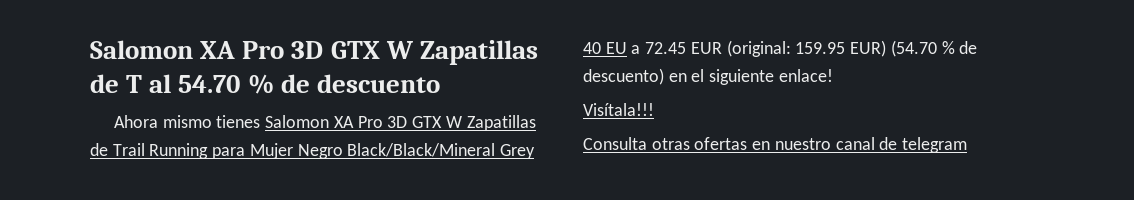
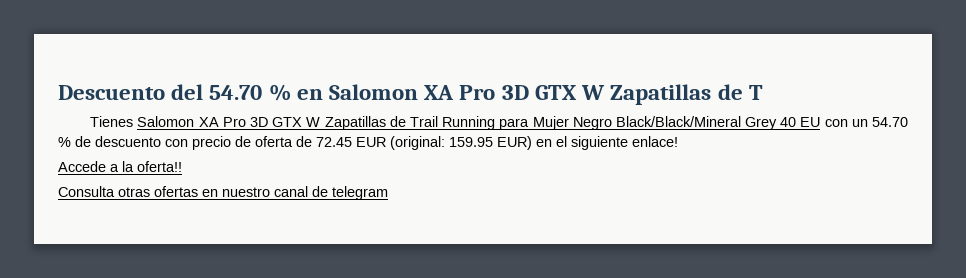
(90, 49) none -> [58,84,323,101] Descuento del 54.70 % en
[149,74,440,94] [114,115,261,128] al 54.70 % de descuento // Ahora mismo tienes -> [90,116,134,127] // Tienes
[631,45,641,54] a -> [824,117,908,127] [58,136,312,150] con un 54.70 % de descuento con precio de oferta de
[890,40,978,57] [583,68,664,85] (54.70 % de descuento) -> (532, 143) none
[583,103,654,116] Visítala!!! -> [58,161,182,172] Accede a la oferta!!

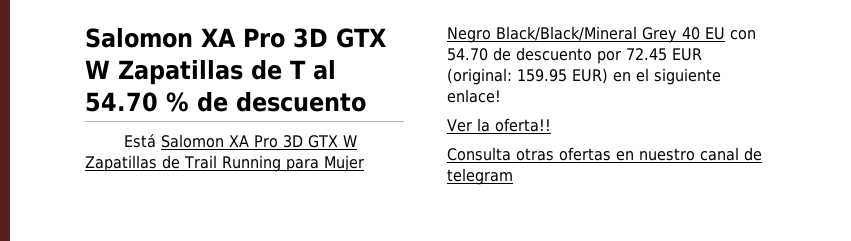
[58,84,323,101] Descuento del 54.70 % en -> (85, 38) none
[90,116,134,127] // Tienes -> [313,60,336,80] [85,92,366,112] [124,134,157,148] al 54.70 % de descuento // Está
[851,117,908,127] [58,136,312,150] un 54.70 % de descuento con precio de oferta de -> [447,47,621,64] 54.70 de descuento por
[58,161,119,172] Accede a -> [447,119,472,132] Ver

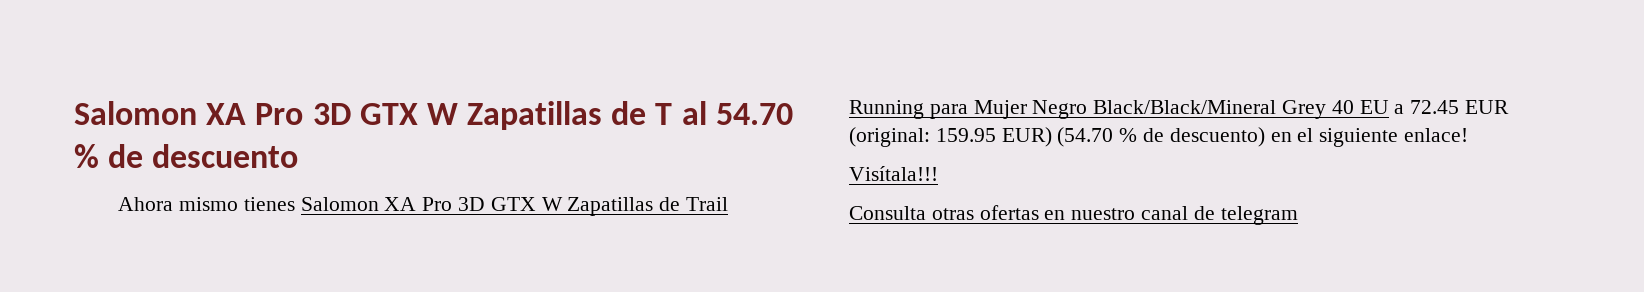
[124,134,157,148] Está -> [118,197,295,211] Ahora mismo tienes
[730,30,756,40] [447,47,621,64] con 54.70 de descuento por -> [1394,104,1405,114] a
(608, 76) none -> [1057,127,1265,147] (54.70 % de descuento)
[447,118,551,132] Ver la oferta!! -> [849,166,938,181] Visítala!!!

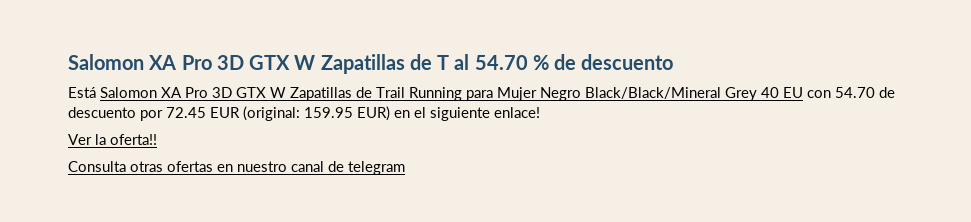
[118,197,295,211] Ahora mismo tienes -> [68,87,96,98] Está
[1394,104,1405,114] a -> [807,87,895,98] [68,107,163,121] con 54.70 de descuento por
[1057,127,1265,147] (54.70 % de descuento) -> (390, 113) none
[849,166,938,181] Visítala!!! -> [68,134,157,145] Ver la oferta!!

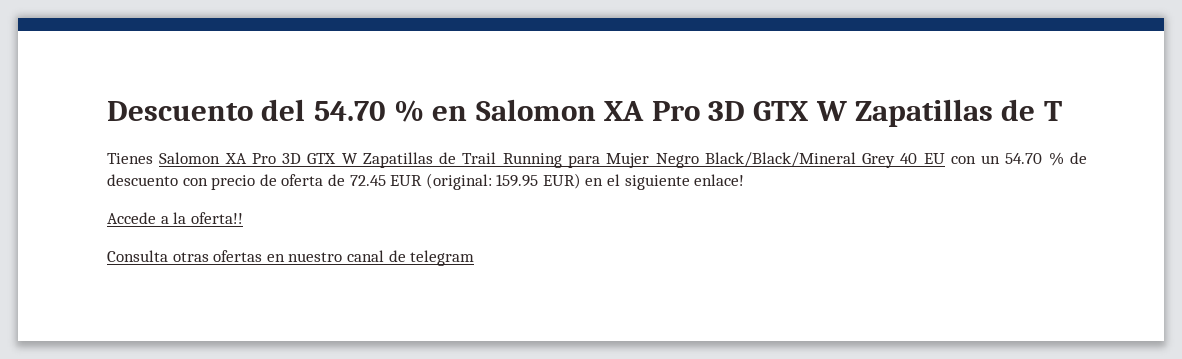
(68, 62) none -> [107,99,468,122] Descuento del 54.70 % en
[454,54,674,70] [68,87,96,98] al 54.70 % de descuento // Está -> [107,153,153,164] // Tienes
[835,87,895,98] [68,107,163,121] 54.70 de descuento por -> [981,152,1087,166] [107,174,345,190] un 54.70 % de descuento con precio de oferta de
[68,134,92,145] Ver -> [107,212,169,224] Accede a

